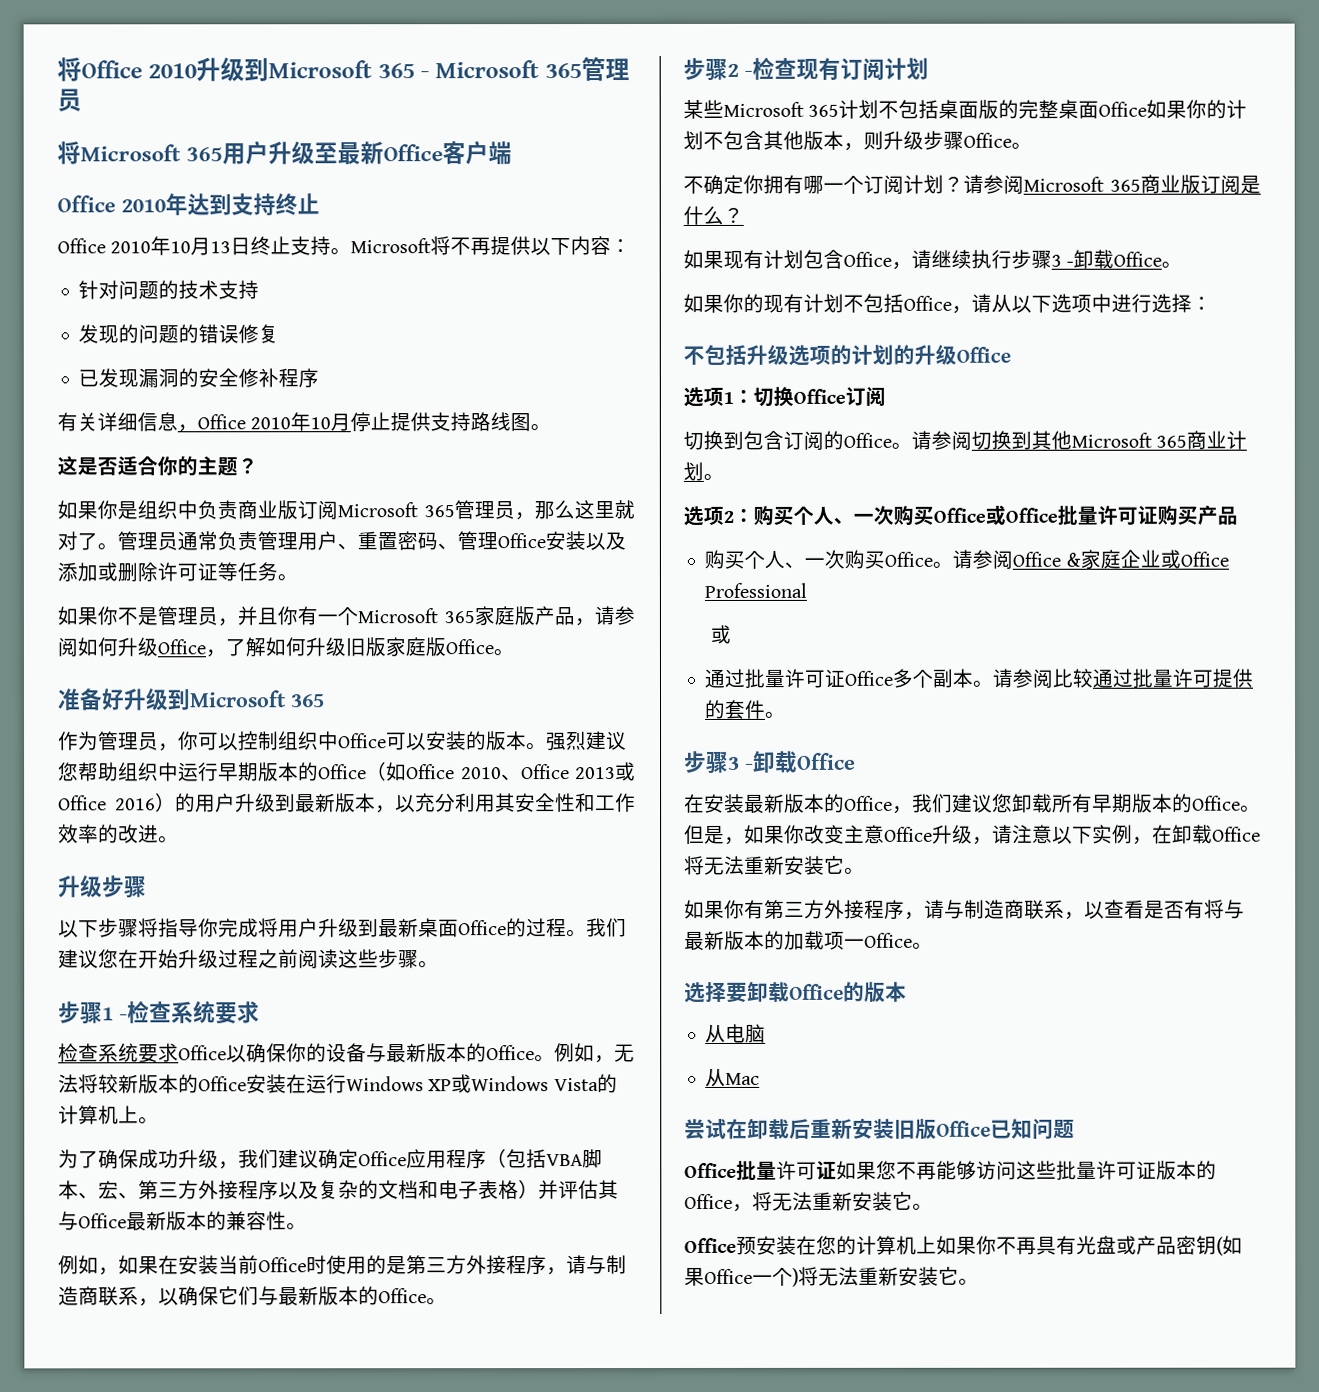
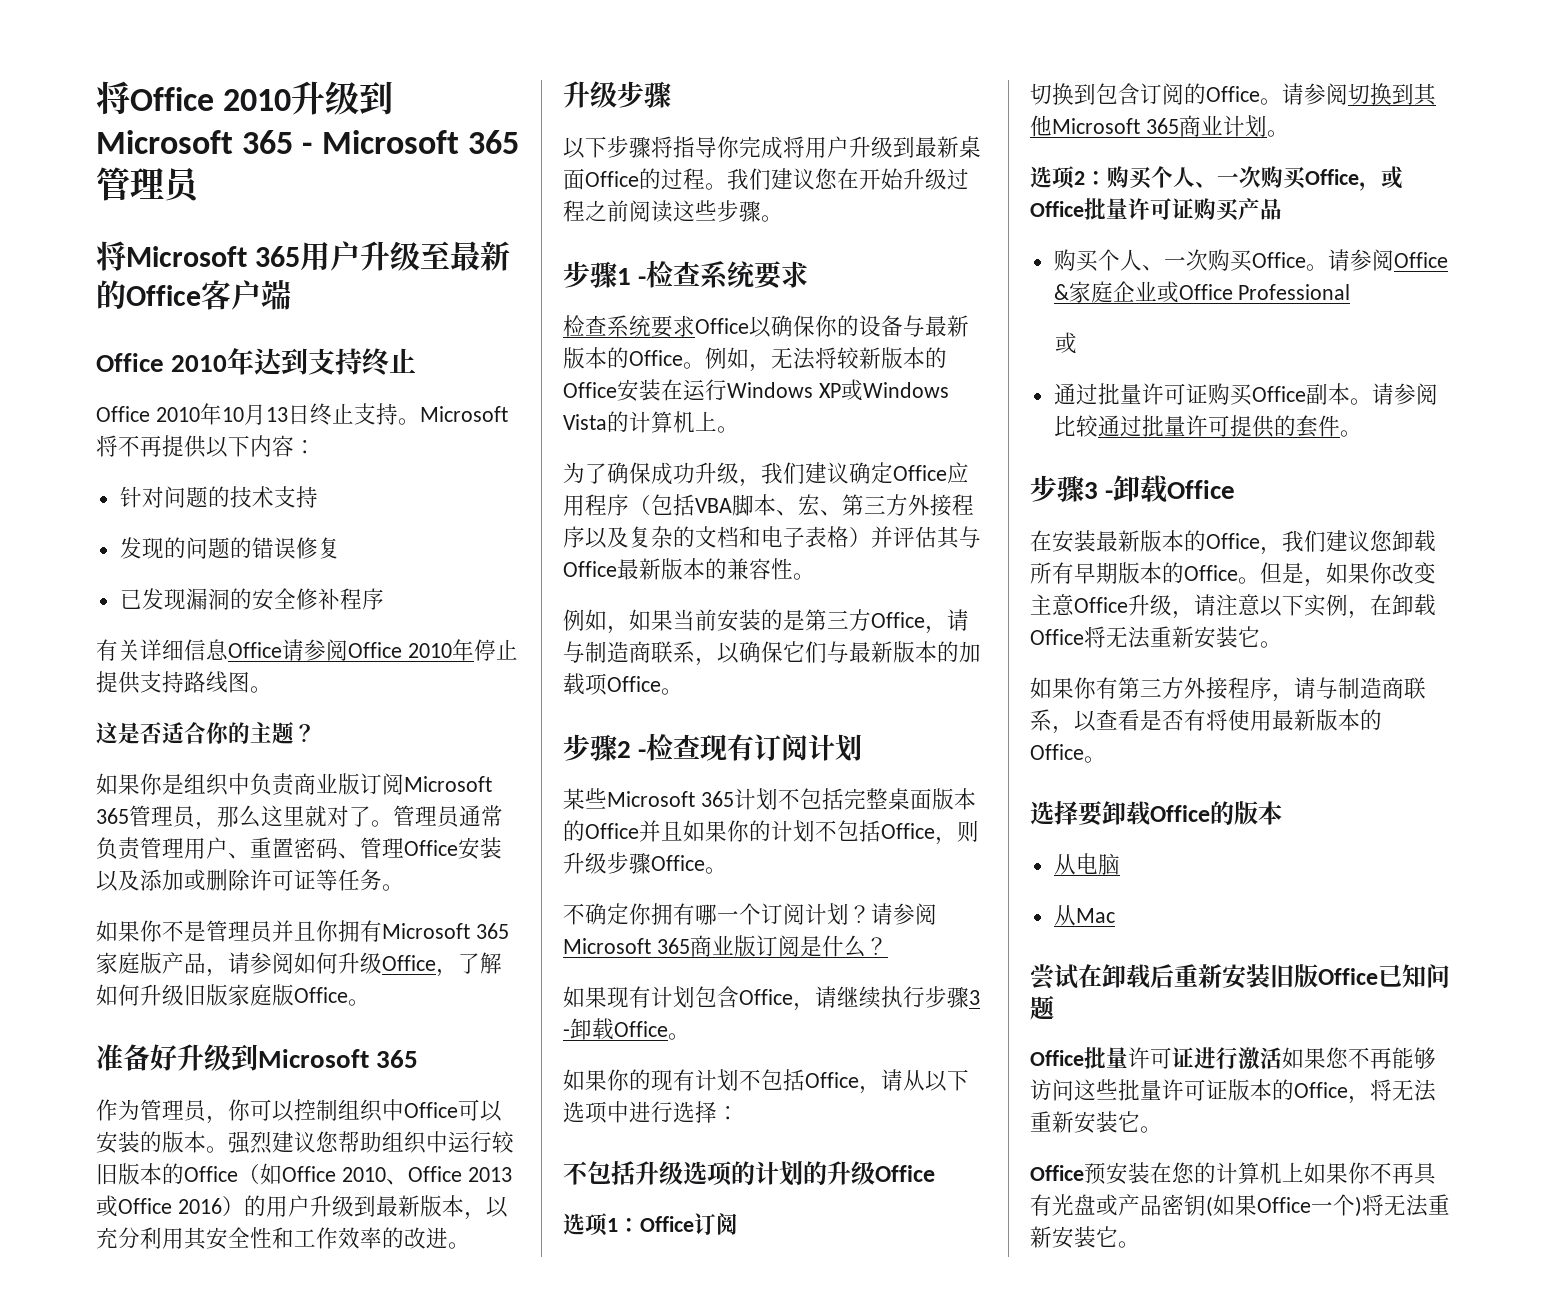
(385, 153) none -> [96,280,126,309] 的
[177,412,352,433] ，Office 2010年10月 -> [228,639,474,661] Office请参阅Office 2010年
[217,606,358,627] ，并且你有一个 -> [272,920,382,942] 并且你拥有
[218,762,259,782] 早期 -> [492,1131,514,1153] [96,1164,118,1185] 较旧
[158,1255,367,1275] 在安装当前Office时使用 -> [673,609,761,632] 当前安装
[466,1255,547,1276] 外接程序 -> [871,612,925,628] Office
(379, 1296) none -> [959,641,981,663] [563,673,607,696] 加载项
[938,99,1148,119] 桌面版的完整桌面Office -> [843,788,976,810] [563,820,683,842] 完整桌面版本的Office并且
[743,130,844,150] 含其他版本 -> [859,820,935,842] 括Office
[753,386,794,407] 切换 -> (640, 1225) none
(986, 515) none -> [1359,182,1381,191] ，
[844,668,934,688] Office多个 -> [1207,383,1306,406] 购买Office
[1224,899,1245,919] [684,930,865,950] 与最新版本的加载项一 -> [1228,709,1382,731] 使用最新版本的
(837, 1170) none -> [1194,1047,1282,1069] 进行激活

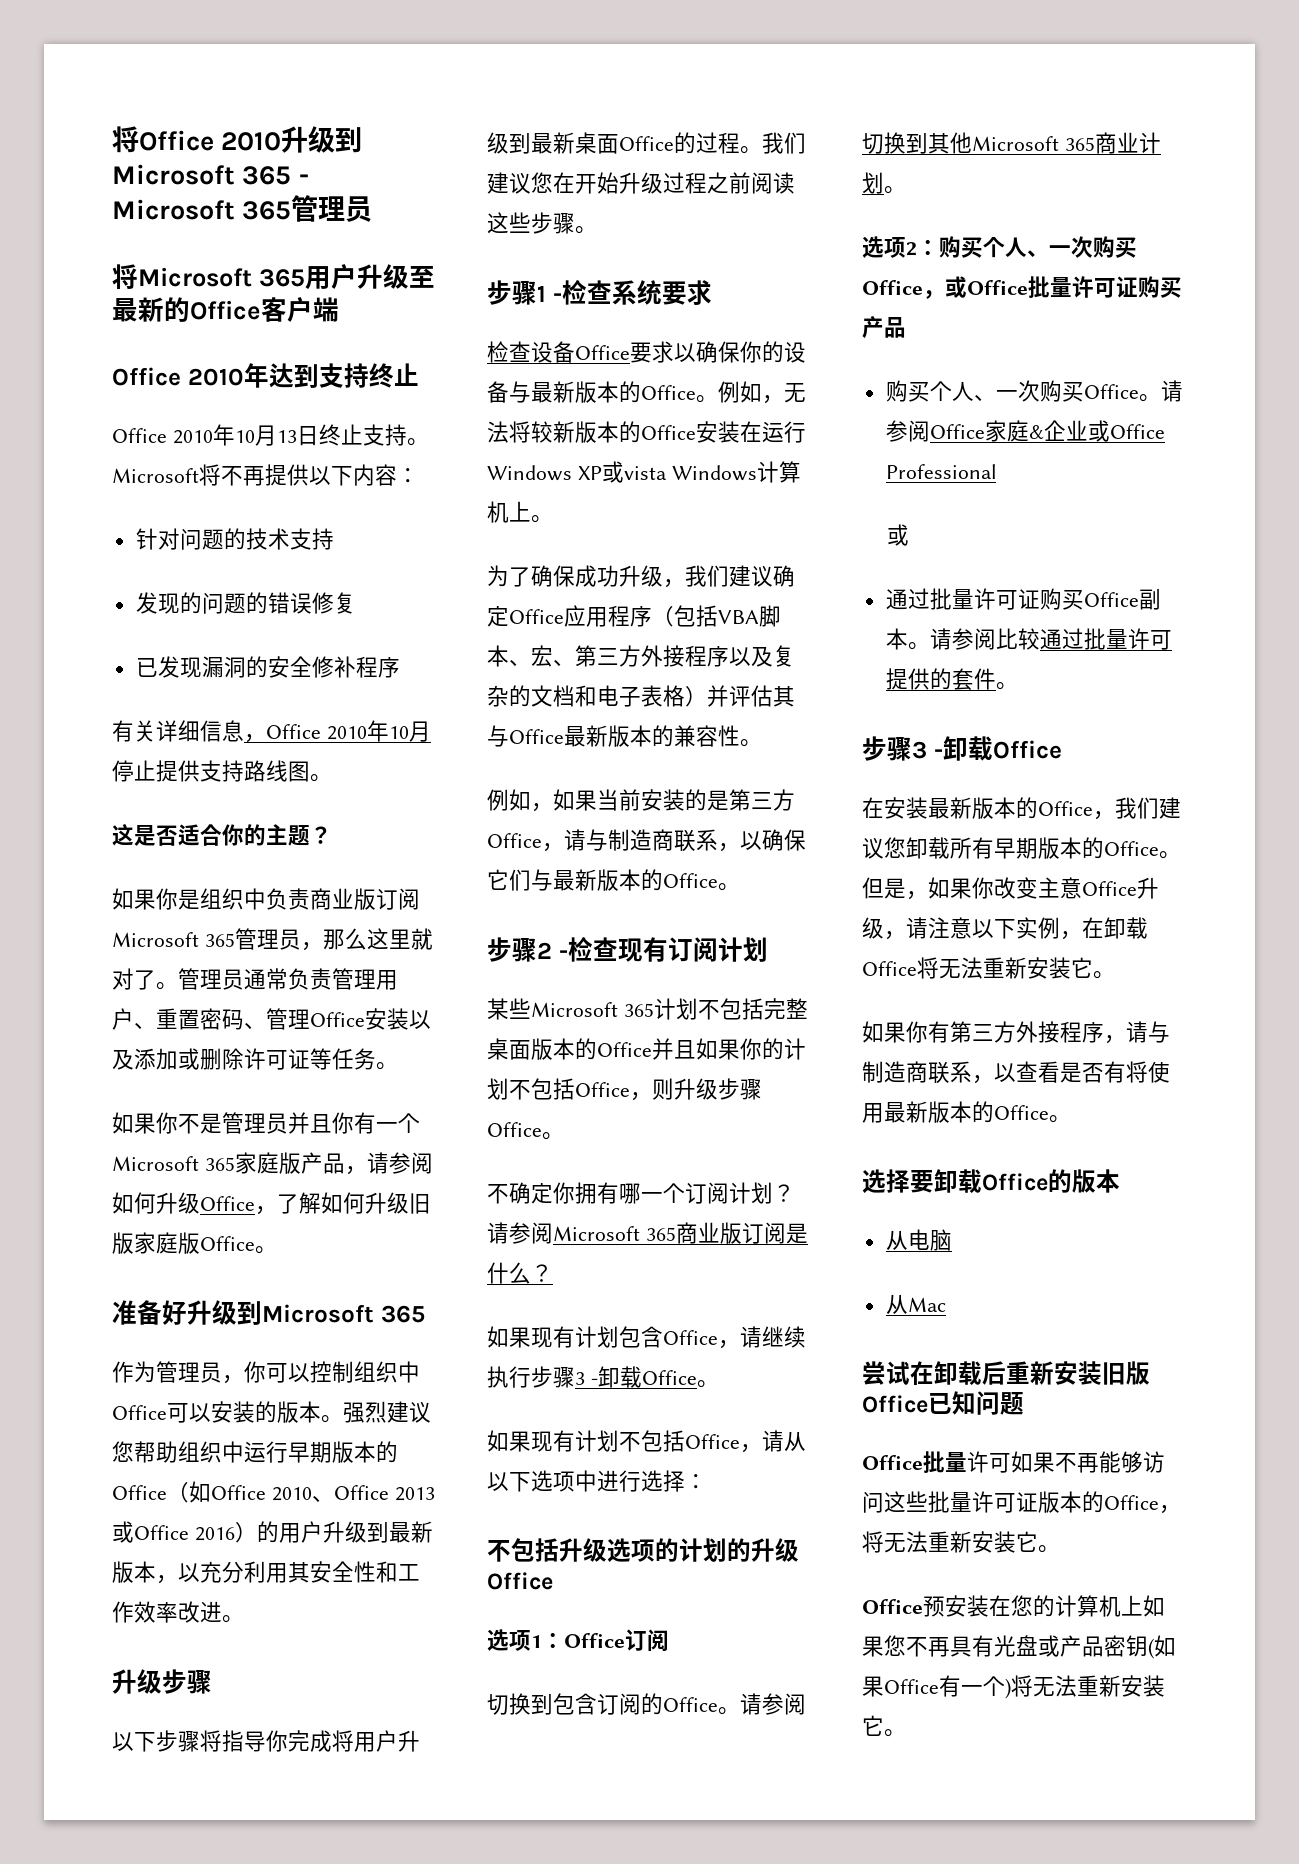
[228,639,474,661] Office请参阅Office 2010年 -> [244,720,431,743] ，Office 2010年10月
[338,920,382,942] 拥有 -> [354,1112,420,1134] 有一个
[492,1131,514,1153] [96,1164,118,1185] 较旧 -> [288,1441,332,1463] 早期
[382,1227,404,1248] 的 -> (178, 1612) none
[607,315,749,338] 系统要求Office -> [531,341,674,363] 设备Office要求
[862,382,949,398] [563,411,629,432] Windows Vista的 -> [623,465,757,481] vista Windows
[959,641,981,663] [563,673,607,696] 加载项 -> (663, 880) none
[607,1069,651,1091] 你的 -> (531, 1441) none
[1053,281,1113,303] &家庭 -> [984,420,1044,442] 家庭&
[1172,1047,1348,1069] 证进行激活如果您 -> [1011,1451,1055,1473] 如果
[1348,1162,1370,1184] 你 -> [884,1635,906,1656] 您
(1311, 1205) none -> [939,1675,961,1697] 有

